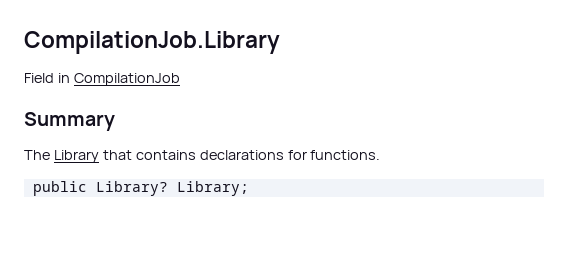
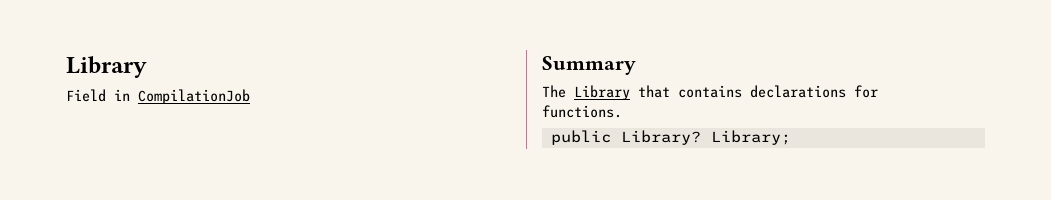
[24,31,280,54] CompilationJob.Library -> [66,56,147,78] Library
(307, 155) none -> (878, 91) //

